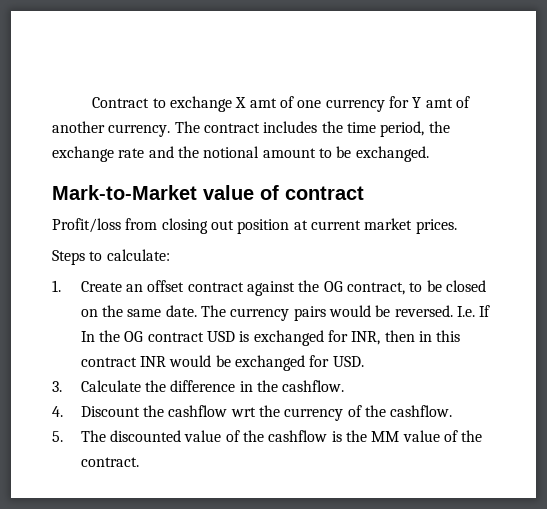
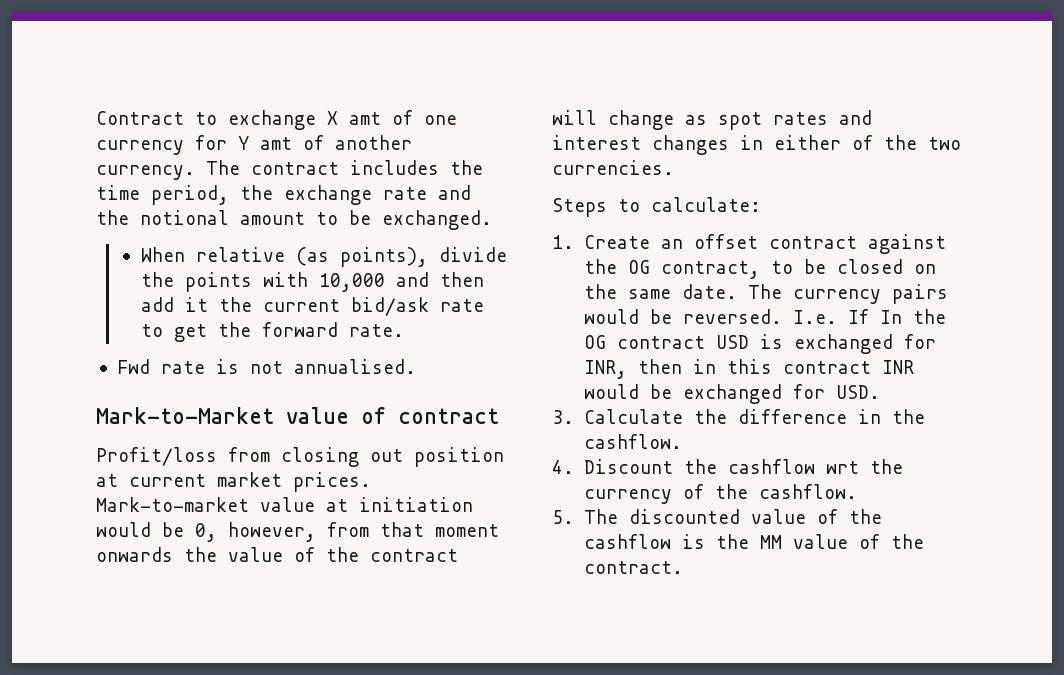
(429, 154) none -> [140,247,507,267] [140,272,484,292] [140,297,484,316] [140,322,404,342] [116,359,416,374] // When relative (as points), divide the points with 10,000 and then add it the current bid/ask rate to get the forward rate. // Fwd rate is not annualised.
(457, 226) none -> [96,497,473,512] [96,522,499,542] [96,547,458,562] [552,110,872,130] [552,135,961,155] [552,160,674,175] Mark-to-market value at initiation would be 0, however, from that moment onwards the value of the contract will change as spot rates and interest changes in either of the two currencies.

